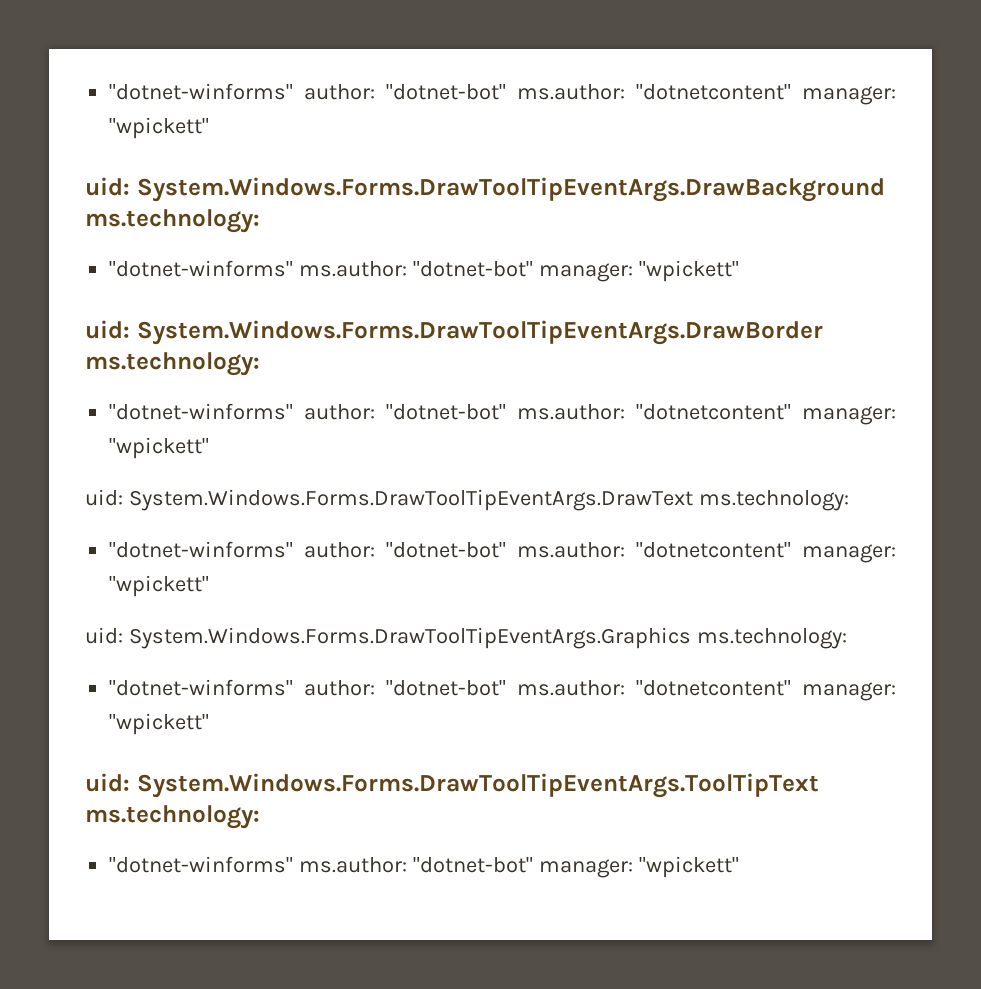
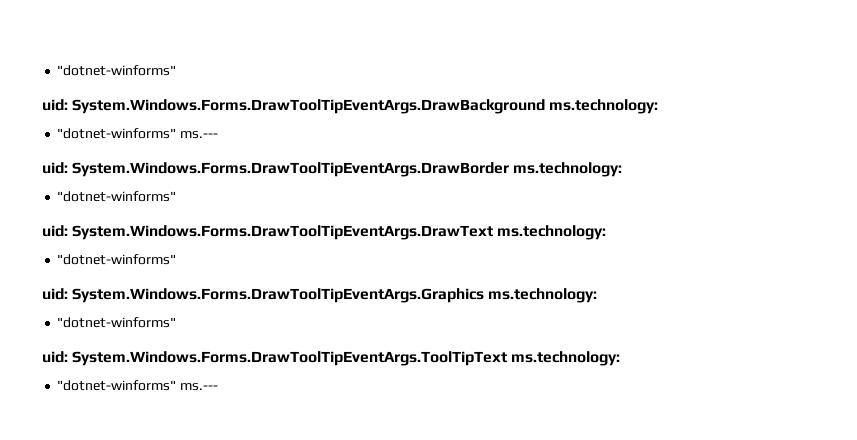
[109,83,896,105] [109,117,210,139] "dotnet-winforms" author: "dotnet-bot" ms.author: "dotnetcontent" manager: "wpickett" -> [57,65,177,76] "dotnet-winforms"
[299,260,739,282] ms.author: "dotnet-bot" manager: "wpickett" -> [180,131,219,139] ms.---
[304,404,896,425] [109,437,210,459] [85,489,849,511] [109,541,896,563] [109,575,210,597] [85,627,847,649] [109,679,896,701] [109,713,210,735] author: "dotnet-bot" ms.author: "dotnetcontent" manager: "wpickett" // uid: System.Windows.Forms.DrawToolTipEventArgs.DrawText ms.technology: // "dotnet-winforms" author: "dotnet-bot" ms.author: "dotnetcontent" manager: "wpickett" // uid: System.Windows.Forms.DrawToolTipEventArgs.Graphics ms.technology: // "dotnet-winforms" author: "dotnet-bot" ms.author: "dotnetcontent" manager: "wpickett" -> [42,225,607,240] [57,254,177,265] [42,288,598,303] [57,317,177,328] // uid: System.Windows.Forms.DrawToolTipEventArgs.DrawText ms.technology: // "dotnet-winforms" // uid: System.Windows.Forms.DrawToolTipEventArgs.Graphics ms.technology: // "dotnet-winforms"
[299,856,739,878] ms.author: "dotnet-bot" manager: "wpickett" -> [180,383,219,391] ms.---

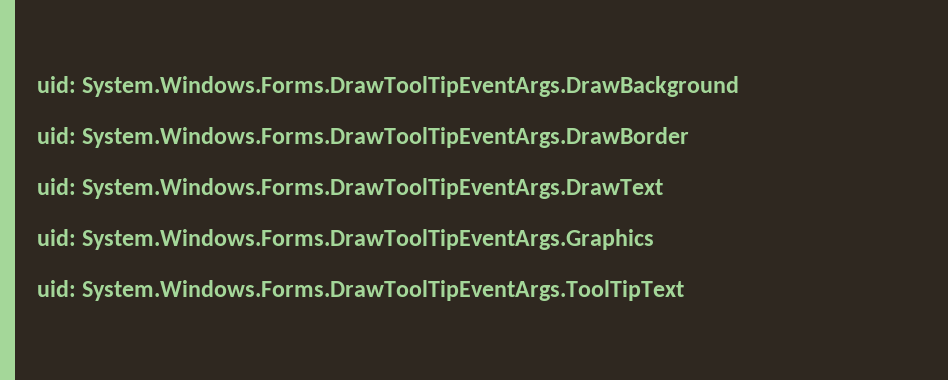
[57,65,177,76] "dotnet-winforms" // -> (37, 84) none
[549,99,659,114] [57,128,219,139] ms.technology: // "dotnet-winforms" ms.--- -> (740, 86) none
[513,162,623,177] [57,191,177,202] ms.technology: // "dotnet-winforms" -> (690, 137) none
[497,225,607,240] [57,254,177,265] ms.technology: // "dotnet-winforms" -> (664, 188) none
[488,288,598,303] [57,317,177,328] ms.technology: // "dotnet-winforms" -> (655, 239) none
[511,351,621,366] [57,380,219,391] ms.technology: // "dotnet-winforms" ms.--- -> (685, 290) none

